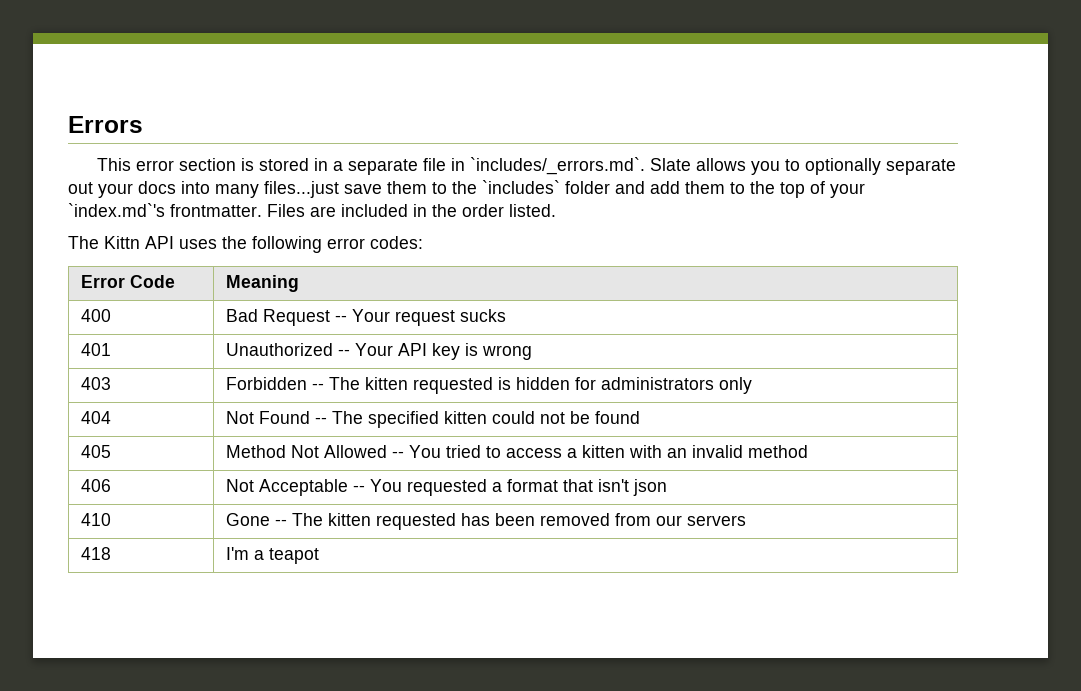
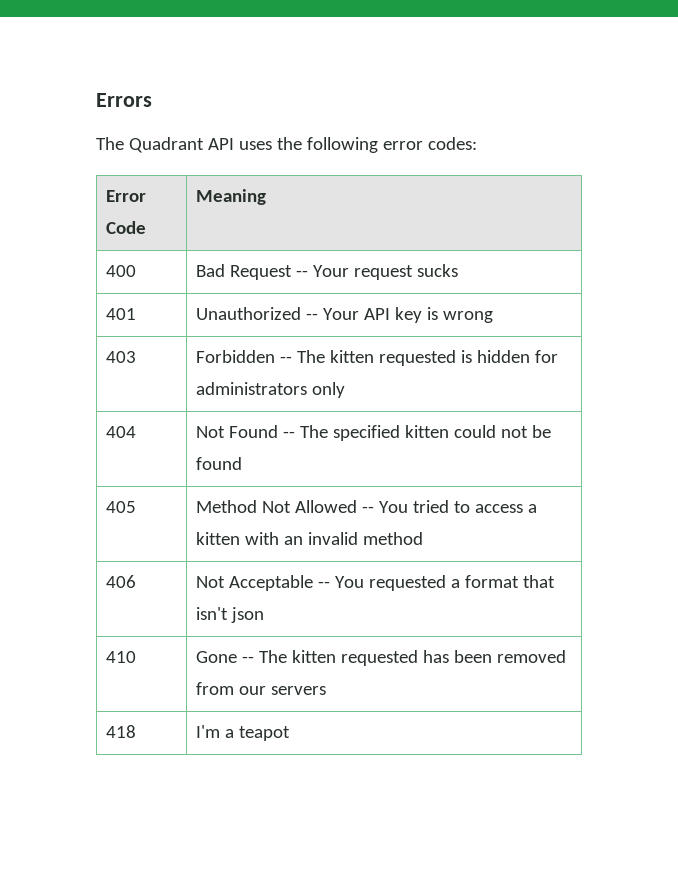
[96,157,956,175] [68,180,865,198] [68,203,556,217] [68,236,140,249] // This error section is stored in a separate file in `includes/_errors.md`. Slate allows you to optionally separate out your docs into many files...just save them to the `includes` folder and add them to the top of your `index.md`'s frontmatter. Files are included in the order listed. // The Kittn -> [96,137,204,153] // The Quadrant

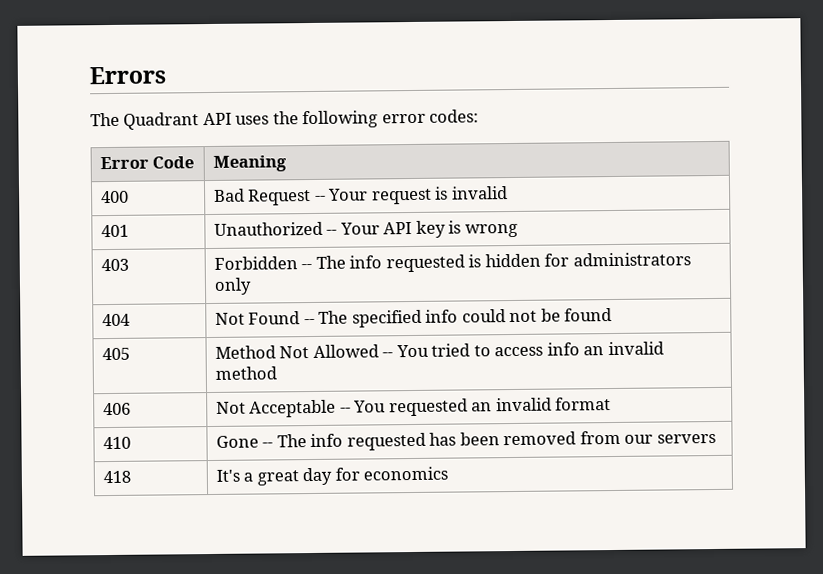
[417,264,459,277] sucks -> [435,186,508,200] is invalid
[330,350,375,363] kitten -> [349,255,383,269] info
[405,425,450,438] kitten -> [425,309,459,323] info
[528,504,538,513] [196,532,280,545] a kitten with -> [546,342,580,356] info
[451,579,461,588] a -> [471,397,552,412] an invalid
[523,575,556,588] [196,607,265,623] that isn't json -> (612, 404) none
[292,650,337,663] kitten -> [310,433,344,448] info
[196,725,291,741] I'm a teapot -> [215,466,449,486] It's a great day for economics

